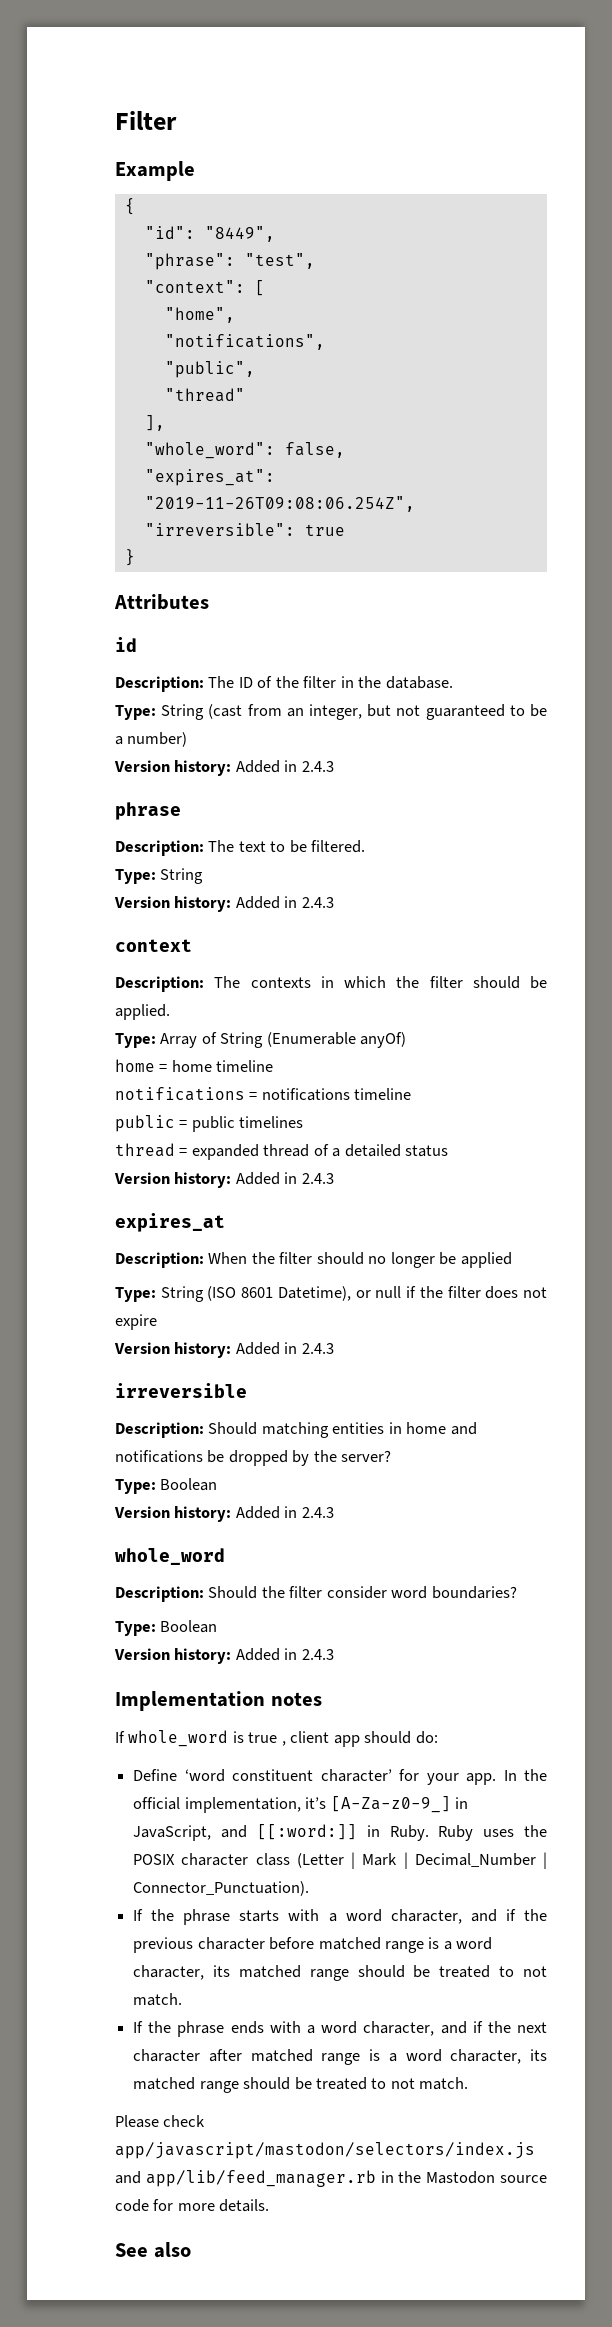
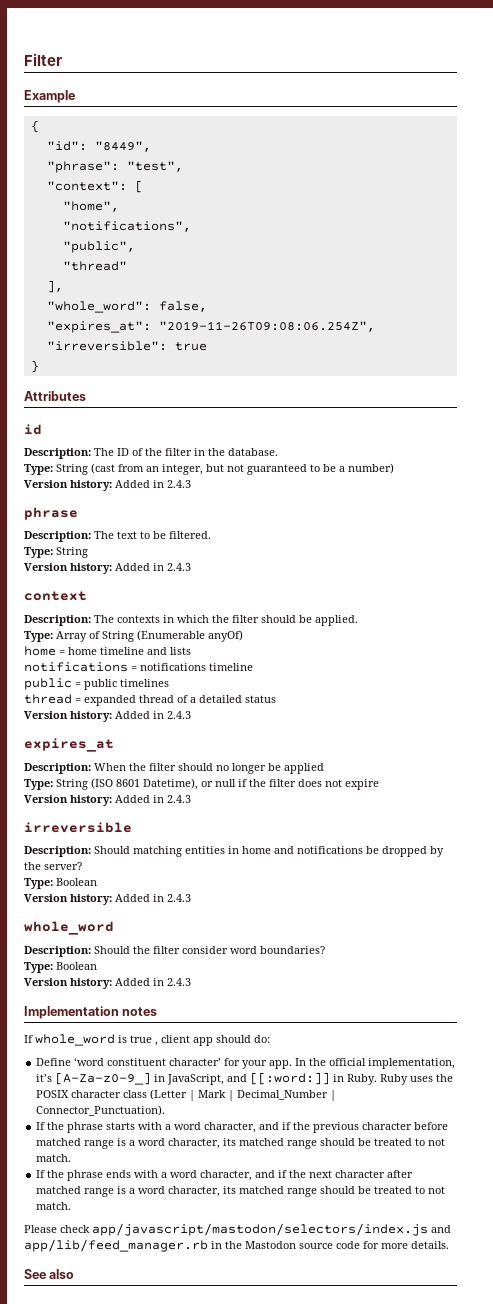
(274, 1066) none -> [147,647,191,655] and lists

